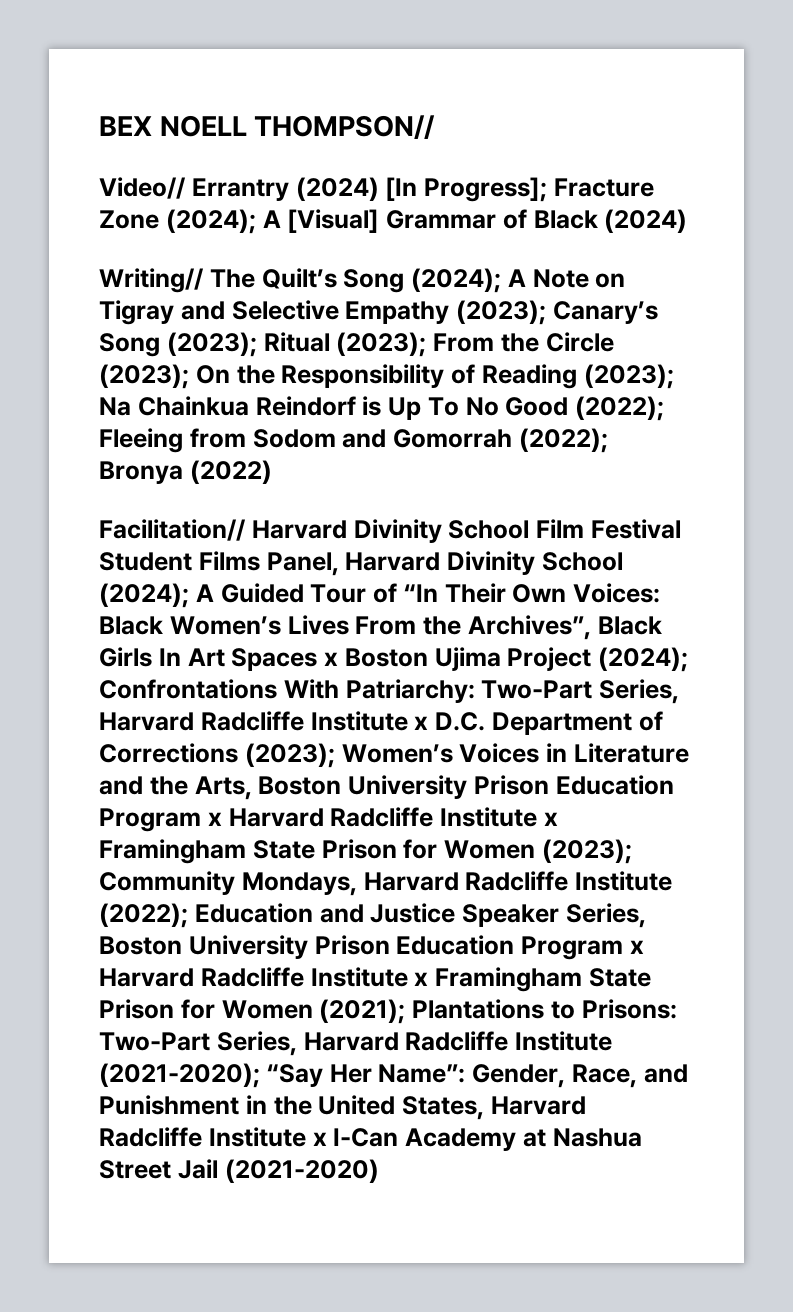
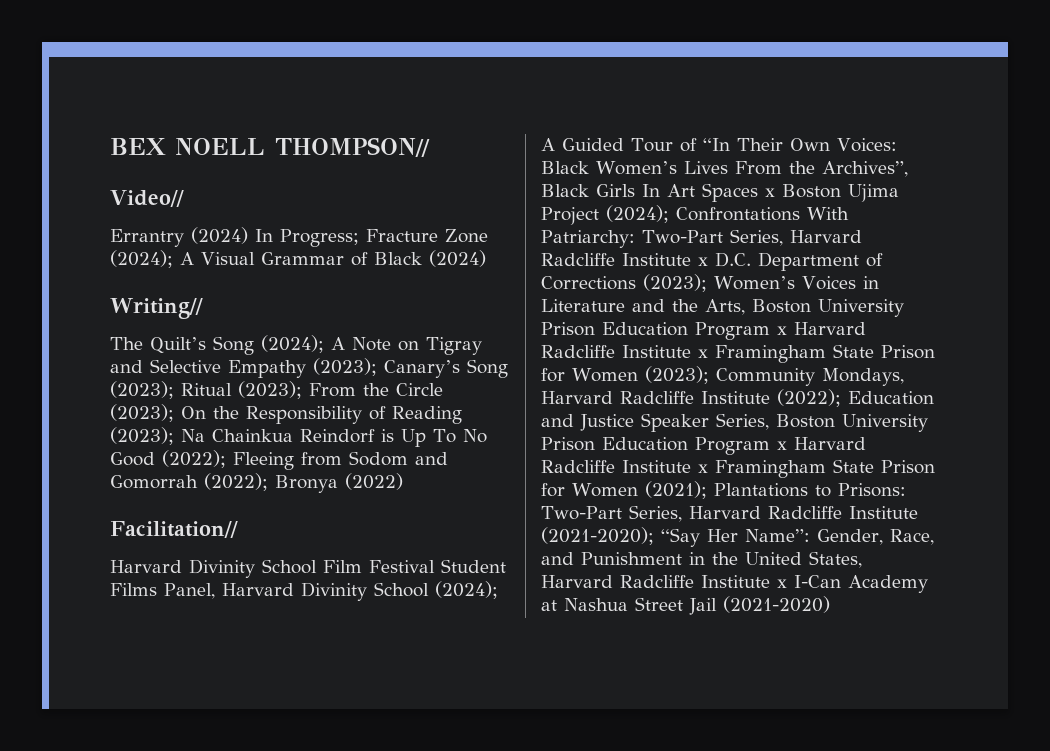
(186, 188) none -> (184, 198) //
[385,177,547,202] [In Progress]; -> [255,229,359,247] In Progress;
[287,209,380,233] [Visual] -> [201,252,255,265] Visual
(204, 280) none -> (203, 308) //
(246, 530) none -> (238, 529) //

